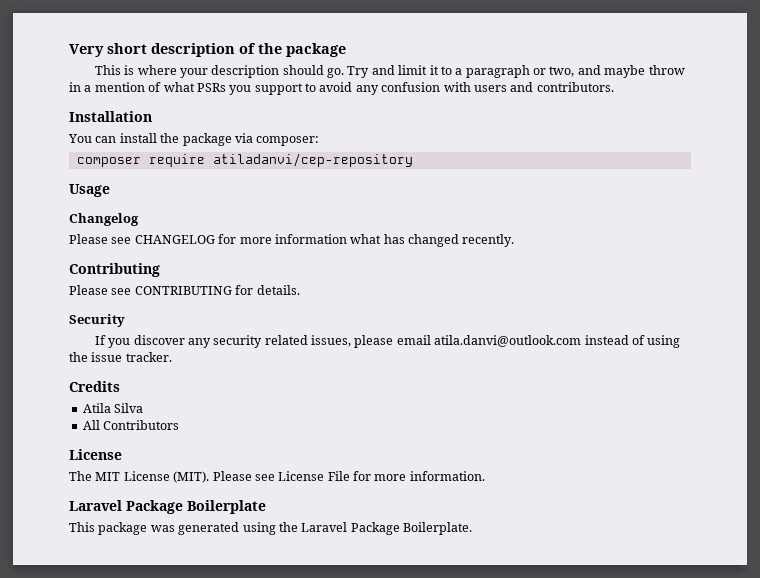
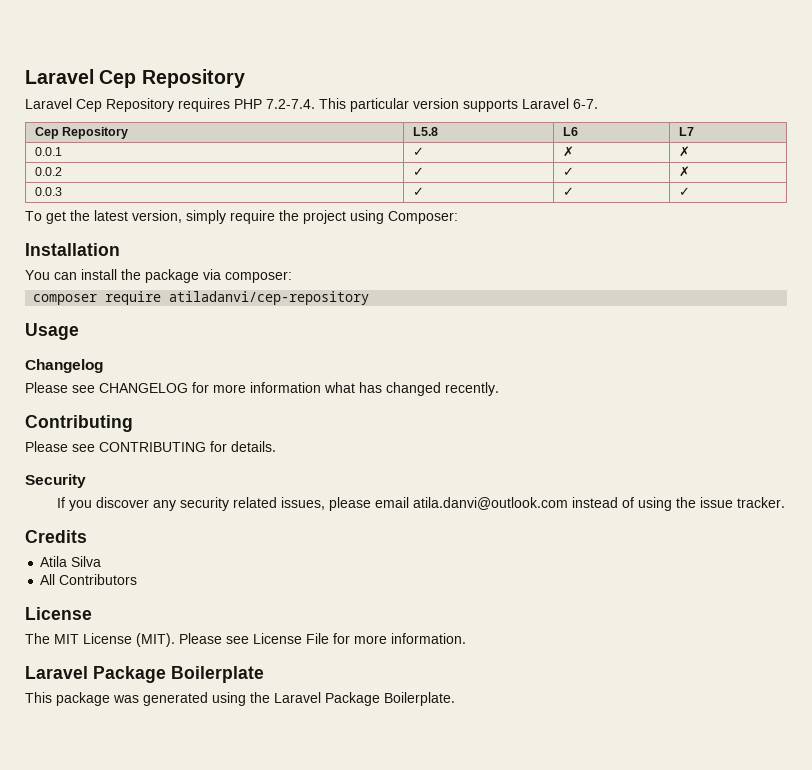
[69,43,346,57] [94,65,685,78] [69,82,614,95] Very short description of the package // This is where your description should go. Try and limit it to a paragraph or two, and maybe throw in a mention of what PSRs you support to avoid any confusion with users and contributors. -> [25,69,245,88] [25,98,598,112] [34,127,128,139] [412,127,438,136] [562,127,578,136] [678,127,694,136] [34,147,62,156] [412,147,424,156] [562,146,574,157] [678,146,690,157] [34,167,62,176] [412,167,424,176] [562,167,574,176] [678,166,690,177] [34,187,62,196] [412,187,424,196] [562,187,574,196] [678,187,690,196] [25,210,458,224] Laravel Cep Repository // Laravel Cep Repository requires PHP 7.2-7.4. This particular version supports Laravel 6-7. // Cep Repository | L5.8 | L6 | L7 // 0.0.1 | ✓ | ✗ | ✗ // 0.0.2 | ✓ | ✓ | ✗ // 0.0.3 | ✓ | ✓ | ✓ // To get the latest version, simply require the project using Composer:

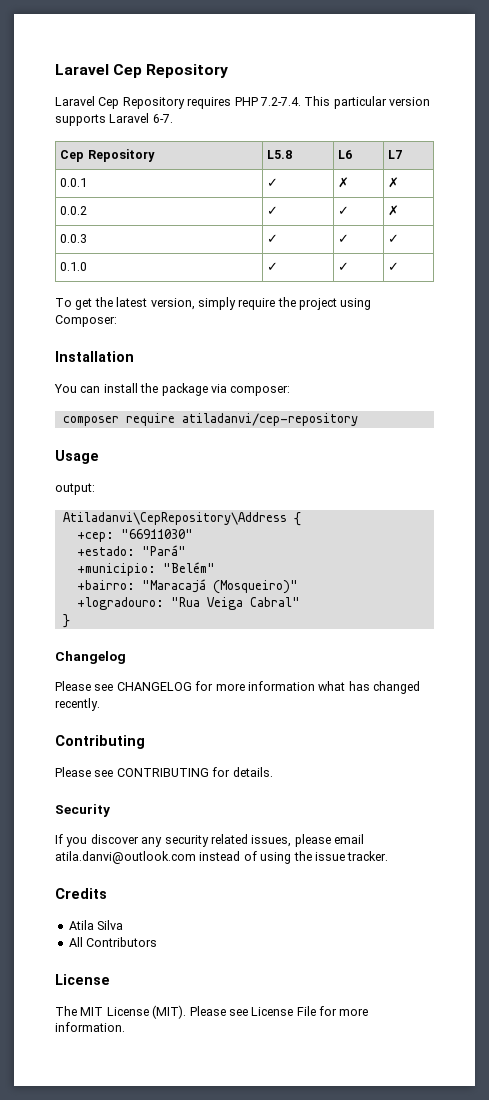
(690, 191) none -> [60,262,88,271] [267,262,279,271] [338,262,350,271] [388,262,400,271] // 0.1.0 | ✓ | ✓ | ✓
(79, 331) none -> [55,483,95,495] [62,512,301,526] [76,529,193,542] [76,545,186,556] [76,562,215,576] [76,579,298,594] [76,597,300,610] [62,614,70,628] // output: // Atiladanvi\CepRepository\Address { // +cep: "66911030" // +estado: "Pará" // +municipio: "Belém" // +bairro: "Maracajá (Mosqueiro)" // +logradouro: "Rua Veiga Cabral" // }
[25,666,264,683] [25,692,455,706] // Laravel Package Boilerplate // This package was generated using the Laravel Package Boilerplate. -> (125, 1027) none

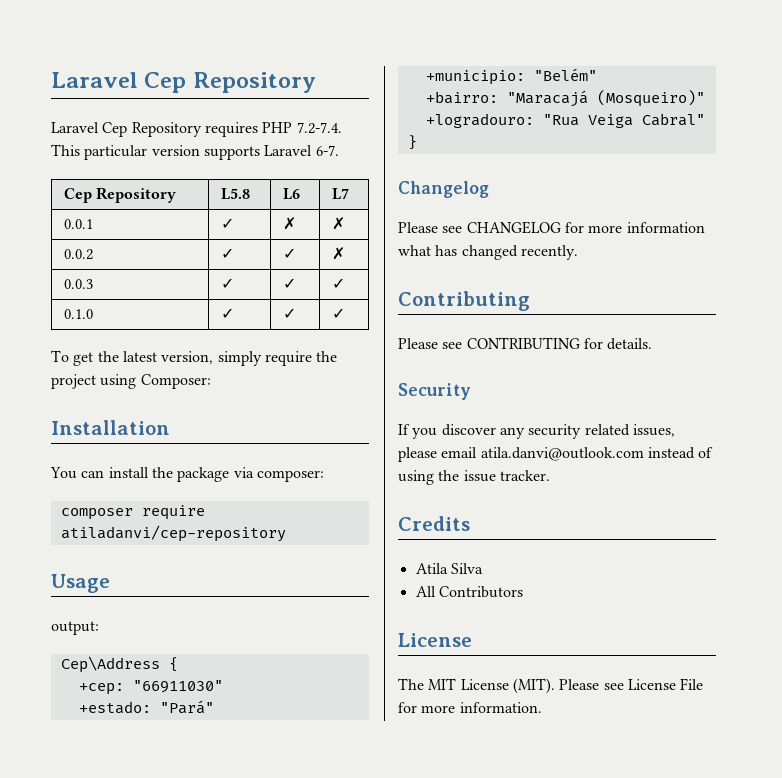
[62,512,287,525] Atiladanvi\CepRepository\Address -> [60,656,160,673] Cep\Address

